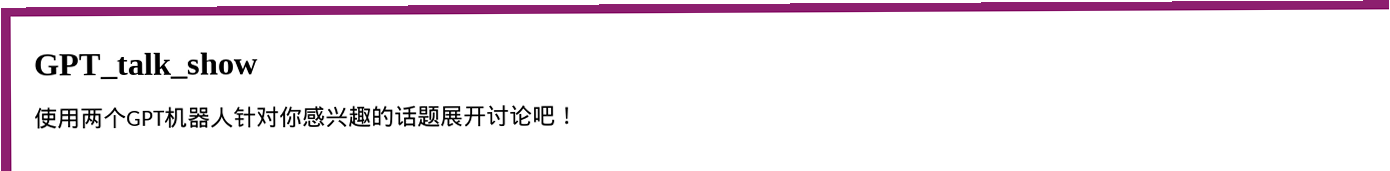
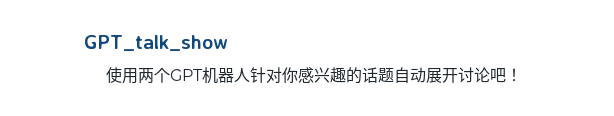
(441, 116) none -> [393,67,426,83] 自动

